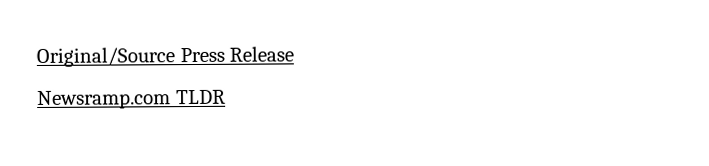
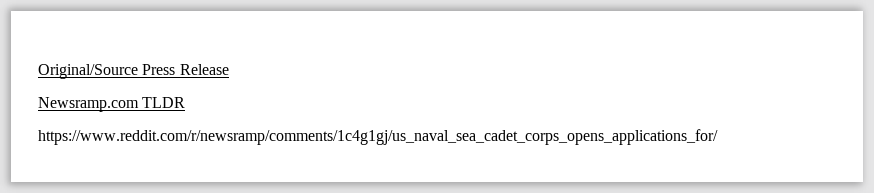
(226, 97) none -> [38,129,718,145] // https://www.reddit.com/r/newsramp/comments/1c4g1gj/us_naval_sea_cadet_corps_opens_applications_for/

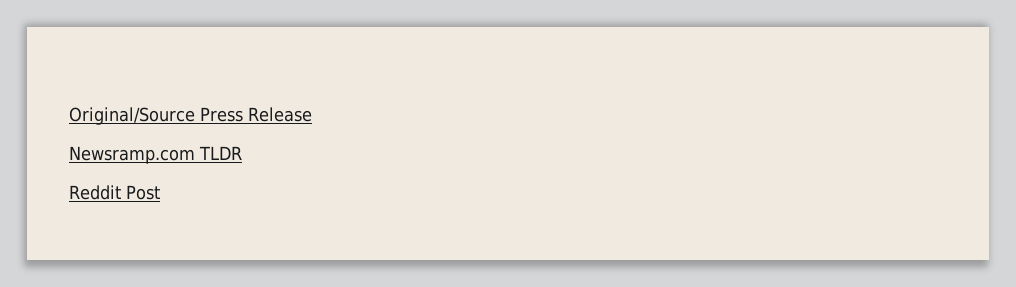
[38,129,718,145] https://www.reddit.com/r/newsramp/comments/1c4g1gj/us_naval_sea_cadet_corps_opens_applications_for/ -> [69,185,160,200] Reddit Post

